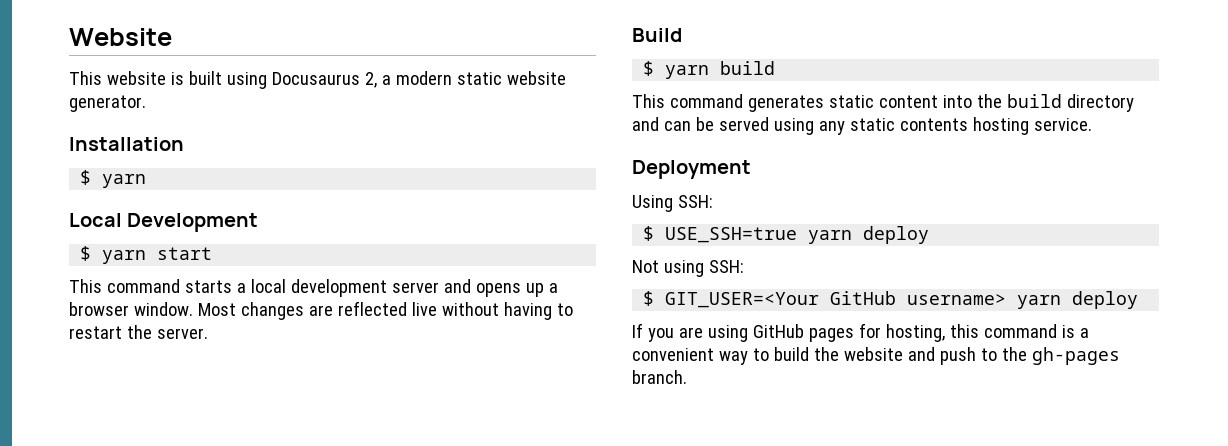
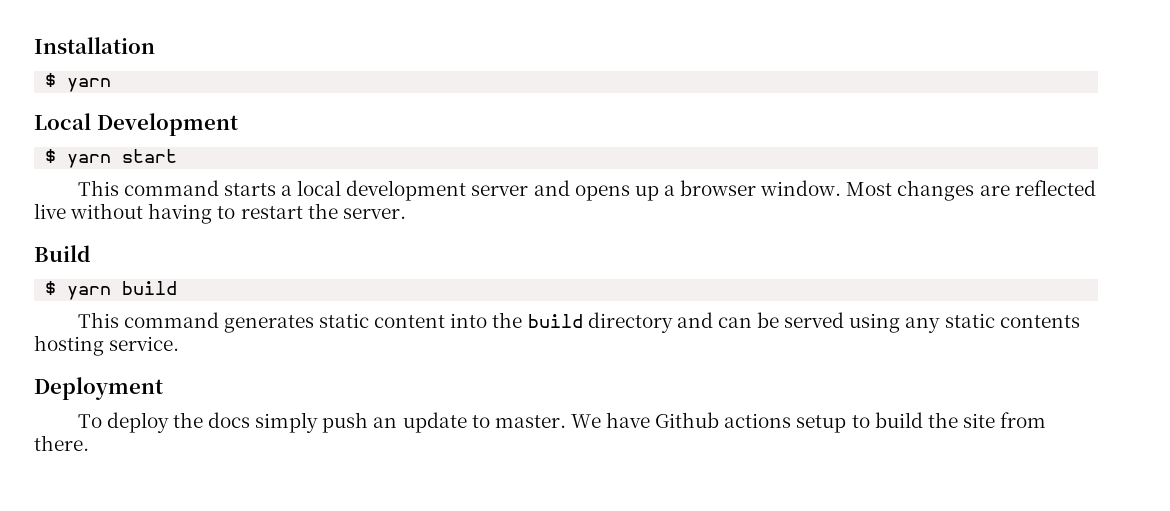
[69,28,172,46] [69,71,566,89] [69,95,146,112] Website // This website is built using Docusaurus 2, a modern static website generator. // -> (34, 45) none
[632,195,713,212] [643,226,930,244] [632,260,744,277] [643,291,1139,309] [632,323,1089,342] [632,347,1120,365] [632,370,687,384] Using SSH: // $ USE_SSH=true yarn deploy // Not using SSH: // $ GIT_USER=<Your GitHub username> yarn deploy // If you are using GitHub pages for hosting, this command is a convenient way to build the website and push to the gh-pages branch. -> [77,412,1047,433] [34,435,89,451] To deploy the docs simply push an update to master. We have Github actions setup to build the site from there.

